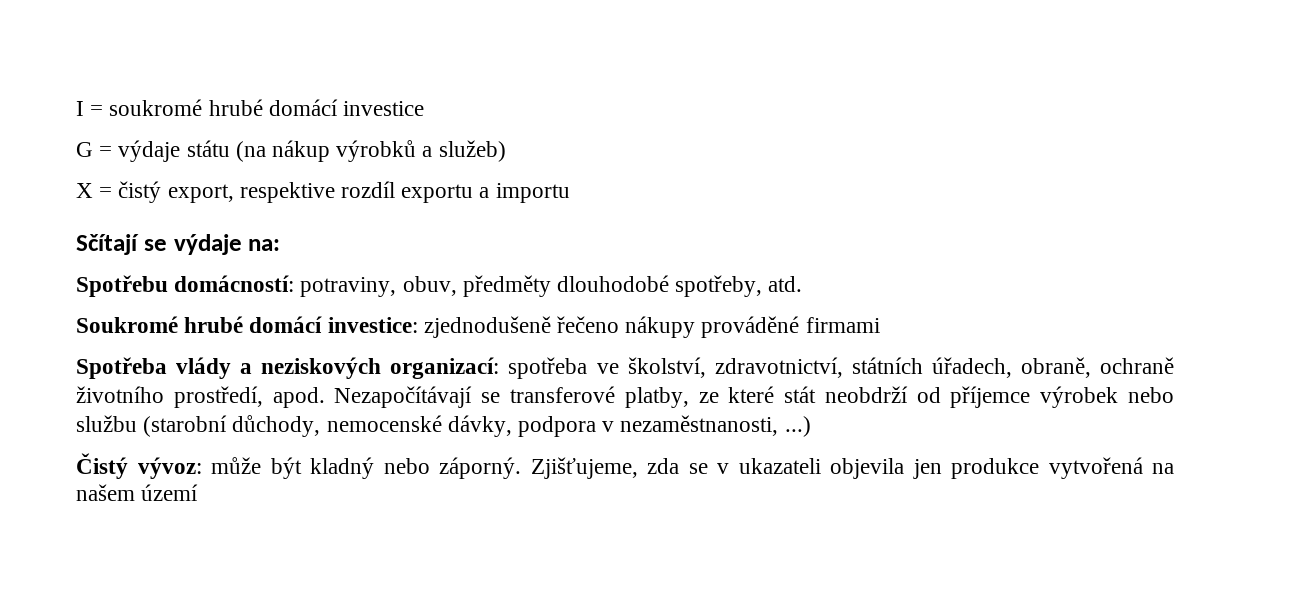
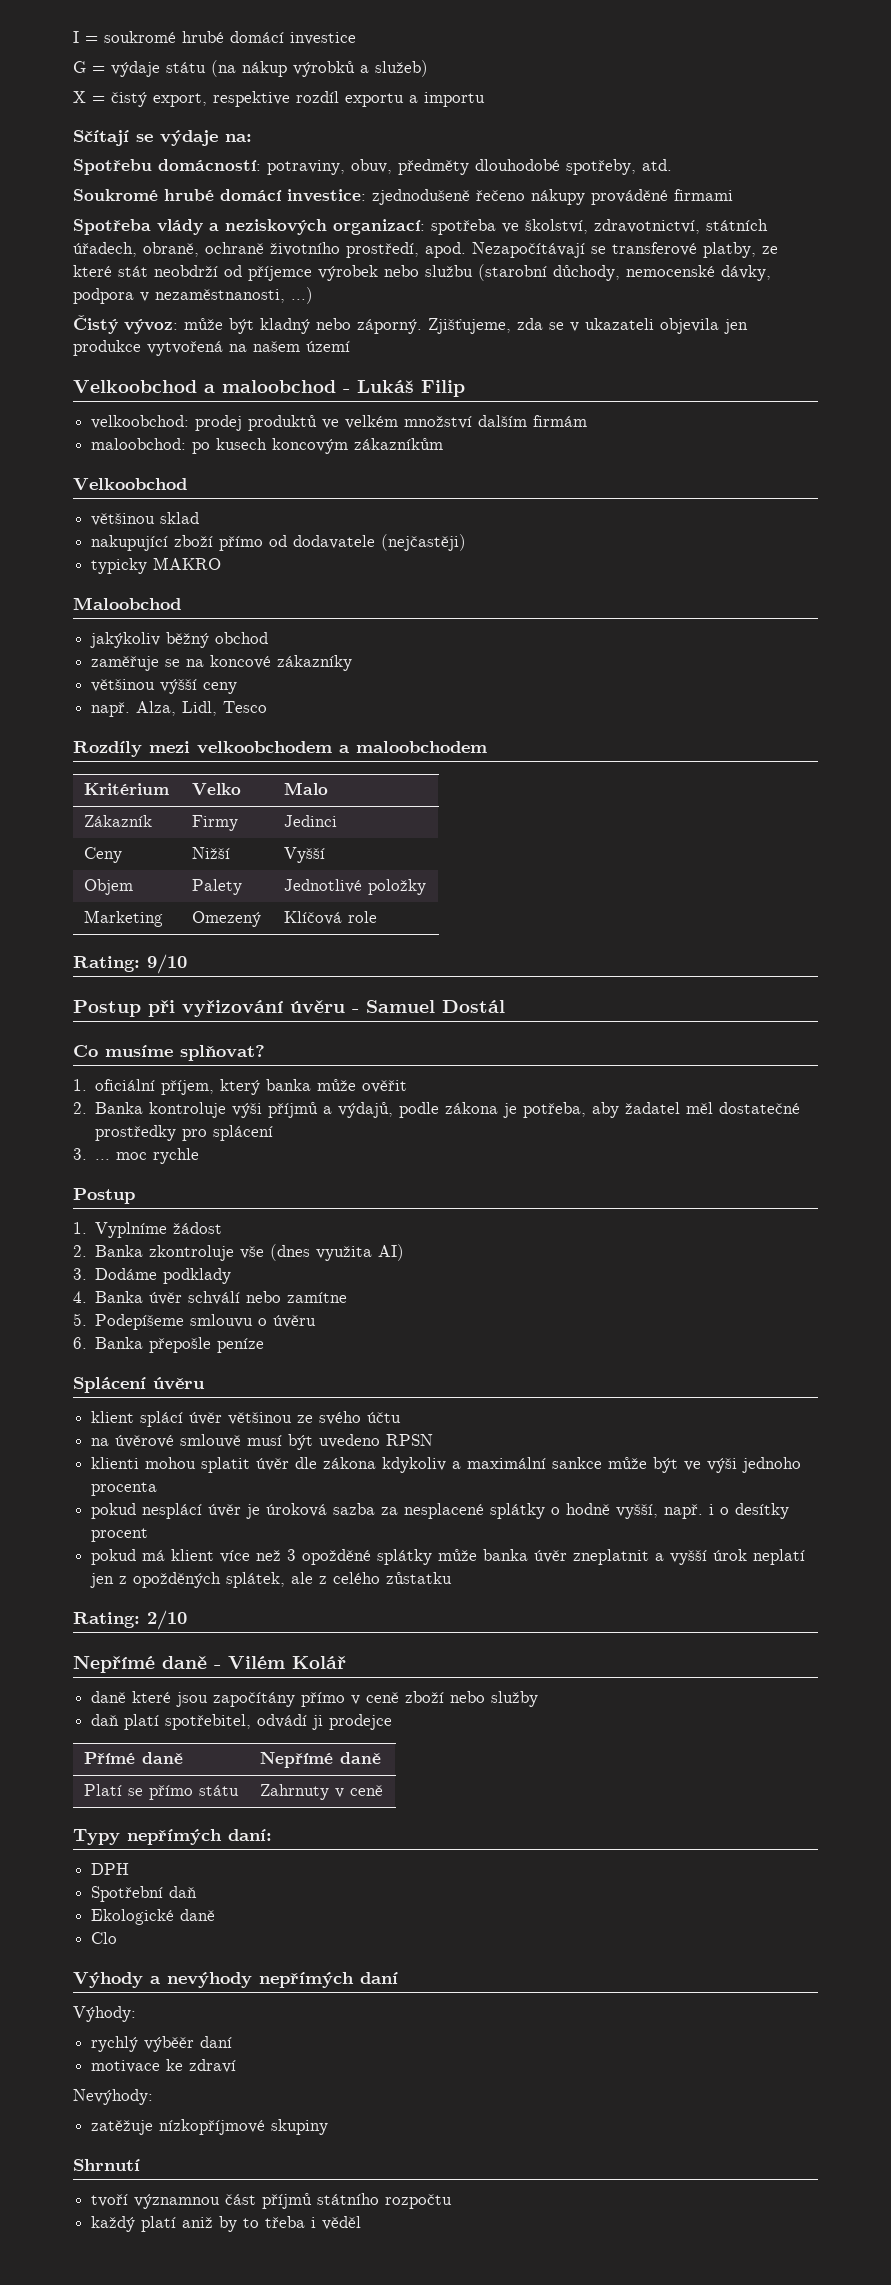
(199, 492) none -> [73,380,465,397] [91,415,588,431] [91,438,444,454] [73,478,187,490] [91,512,200,526] [91,534,467,551] [91,557,222,574] [73,597,181,610] [90,632,269,648] [91,655,353,671] [91,679,238,694] [91,701,268,717] [73,741,487,757] [84,783,170,795] [192,783,242,795] [284,782,329,795] [84,815,153,827] [192,815,239,831] [284,815,338,827] [84,847,123,863] [192,847,231,859] [284,847,326,863] [84,879,134,895] [192,879,243,895] [284,879,427,895] [84,910,164,927] [192,911,262,927] [284,911,378,925] [73,954,187,974] [73,1000,505,1017] [73,1045,265,1061] [73,1079,408,1095] [73,1102,801,1118] [95,1125,274,1141] [73,1148,200,1164] [73,1188,135,1204] [73,1222,223,1238] [73,1244,405,1261] [73,1268,232,1284] [73,1291,348,1305] [73,1313,317,1330] [73,1337,265,1353] [73,1377,205,1393] [91,1411,402,1427] [91,1434,434,1450] [91,1457,802,1473] [91,1482,158,1496] [91,1503,790,1519] [91,1528,149,1542] [91,1549,806,1565] [90,1572,453,1588] [73,1610,187,1630] [73,1656,346,1673] [91,1691,539,1707] [91,1714,393,1730] [84,1752,184,1764] [260,1752,382,1768] [84,1784,240,1800] [260,1784,384,1800] [73,1829,272,1845] [91,1863,130,1875] [91,1886,198,1902] [91,1909,216,1925] [91,1932,118,1944] [73,1972,398,1988] [73,2006,136,2022] [91,2036,233,2052] [91,2059,237,2073] [73,2089,153,2105] [91,2119,329,2135] [73,2159,140,2171] [91,2193,453,2209] [91,2216,362,2232] // Velkoobchod a maloobchod - Lukáš Filip // velkoobchod: prodej produktů ve velkém množství dalším firmám // maloobchod: po kusech koncovým zákazníkům // Velkoobchod // většinou sklad // nakupující zboží přímo od dodavatele (nejčastěji) // typicky MAKRO // Maloobchod // jakýkoliv běžný obchod // zaměřuje se na koncové zákazníky // většinou výšší ceny // např. Alza, Lidl, Tesco // Rozdíly mezi velkoobchodem a maloobchodem // Kritérium | Velko | Malo // Zákazník | Firmy | Jedinci // Ceny | Nižší | Vyšší // Objem | Palety | Jednotlivé položky // Marketing | Omezený | Klíčová role // Rating: 9/10 // Postup při vyřizování úvěru - Samuel Dostál // Co musíme splňovat? // 1. oficiální příjem, který banka může ověřit // 2. Banka kontroluje výši příjmů a výdajů, podle zákona je potřeba, aby žadatel měl dostatečné prostředky pro splácení // 3. ... moc rychle // Postup // 1. Vyplníme žádost // 2. Banka zkontroluje vše (dnes využita AI) // 3. Dodáme podklady // 4. Banka úvěr schválí nebo zamítne // 5. Podepíšeme smlouvu o úvěru // 6. Banka přepošle peníze // Splácení úvěru // klient splácí úvěr většinou ze svého účtu // na úvěrové smlouvě musí být uvedeno RPSN // klienti mohou splatit úvěr dle zákona kdykoliv a maximální sankce může být ve výši jednoho procenta // pokud nesplácí úvěr je úroková sazba za nesplacené splátky o hodně vyšší, např. i o desítky procent // pokud má klient více než 3 opožděné splátky může banka úvěr zneplatnit a vyšší úrok neplatí jen z opožděných splátek, ale z celého zůstatku // Rating: 2/10 // Nepřímé daně - Vilém Kolář // daně které jsou započítány přímo v ceně zboží nebo služby // daň platí spotřebitel, odvádí ji prodejce // Přímé daně | Nepřímé daně // Platí se přímo státu | Zahrnuty v ceně // Typy nepřímých daní: // DPH // Spotřební daň // Ekologické daně // Clo // Výhody a nevýhody nepřímých daní // Výhody: // rychlý výběěr daní // motivace ke zdraví // Nevýhody: // zatěžuje nízkopříjmové skupiny // Shrnutí // tvoří významnou část příjmů státního rozpočtu // každý platí aniž by to třeba i věděl

